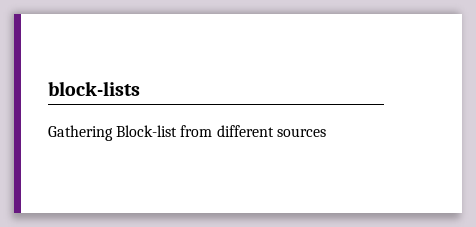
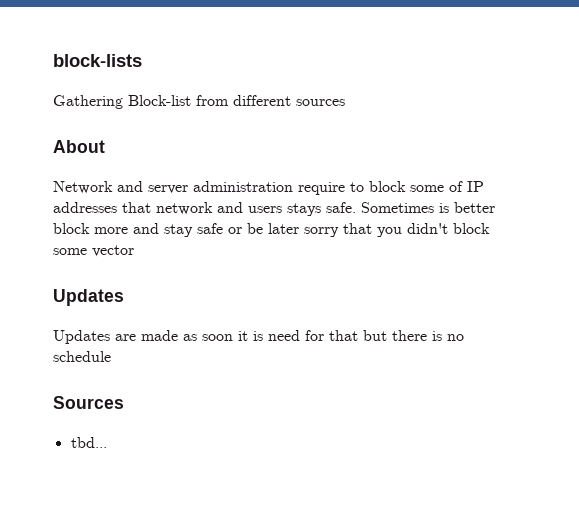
(326, 132) none -> [53,140,105,153] [53,181,484,195] [53,202,495,216] [53,223,490,237] [53,245,134,257] [53,289,124,306] [53,330,464,344] [53,351,111,362] [53,396,124,409] [70,437,107,448] // About // Network and server administration require to block some of IP addresses that network and users stays safe. Sometimes is better block more and stay safe or be later sorry that you didn't block some vector // Updates // Updates are made as soon it is need for that but there is no schedule // Sources // tbd...

